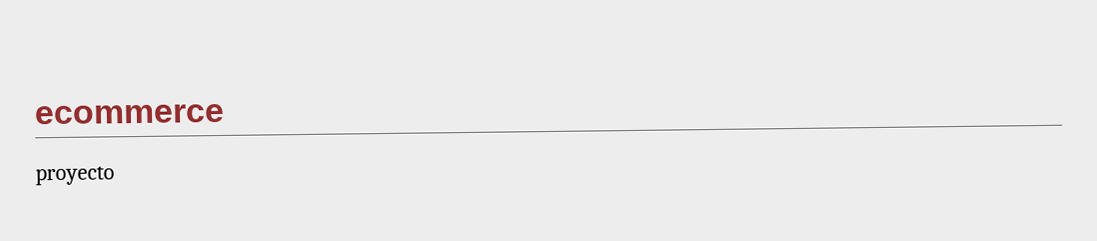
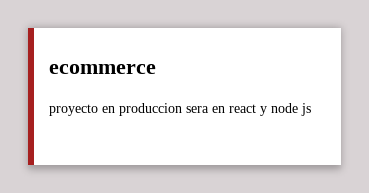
(115, 176) none -> [102,103,311,116] en produccion sera en react y node js

